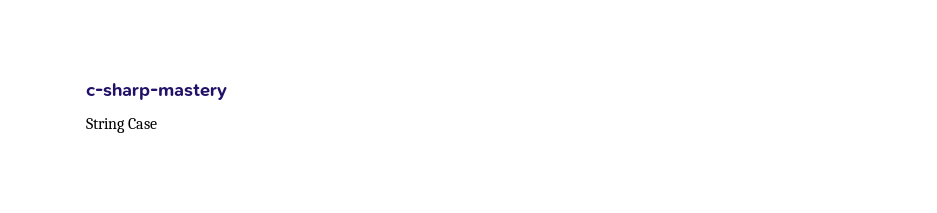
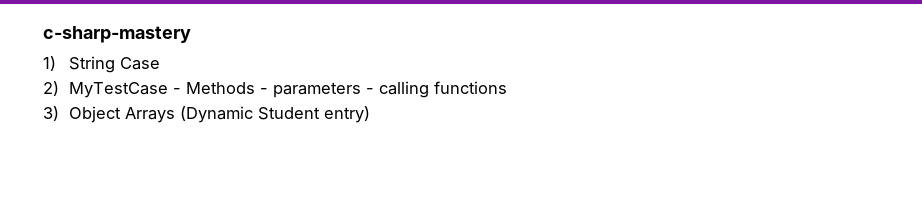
(227, 91) none -> [43,56,56,71] 1)
(158, 123) none -> [43,81,508,98] [43,106,371,123] // 2) MyTestCase - Methods - parameters - calling functions // 3) Object Arrays (Dynamic Student entry)

